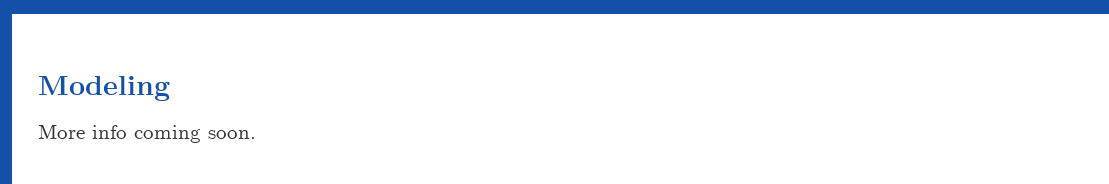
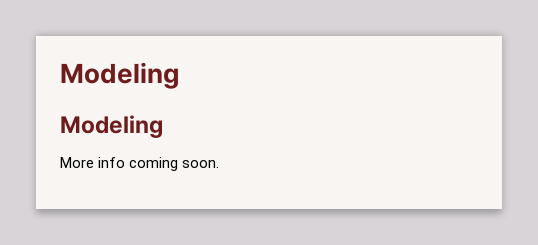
[38,76,170,101] Modeling -> [60,62,179,89] [60,115,163,138] Modeling // Modeling

